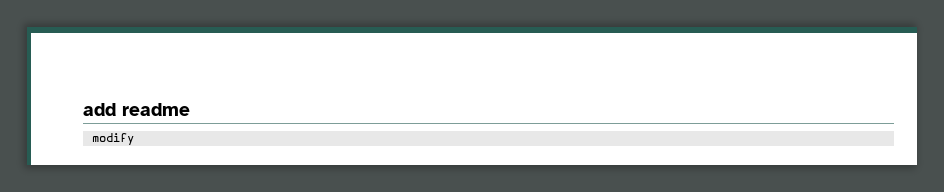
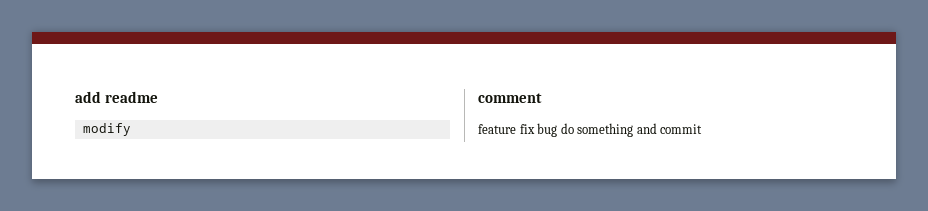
(134, 139) none -> [478,93,542,103] [478,123,703,137] // comment // feature fix bug do something and commit

